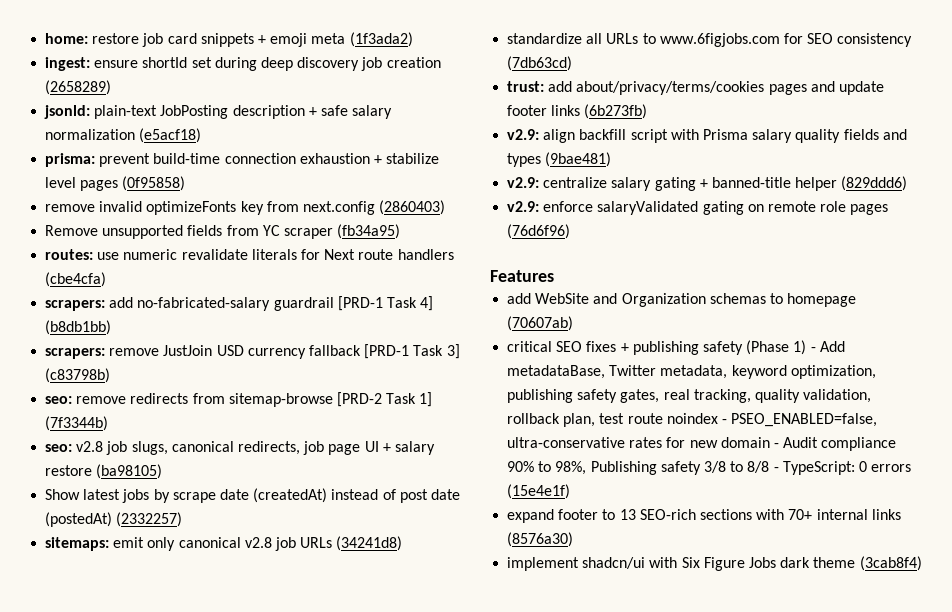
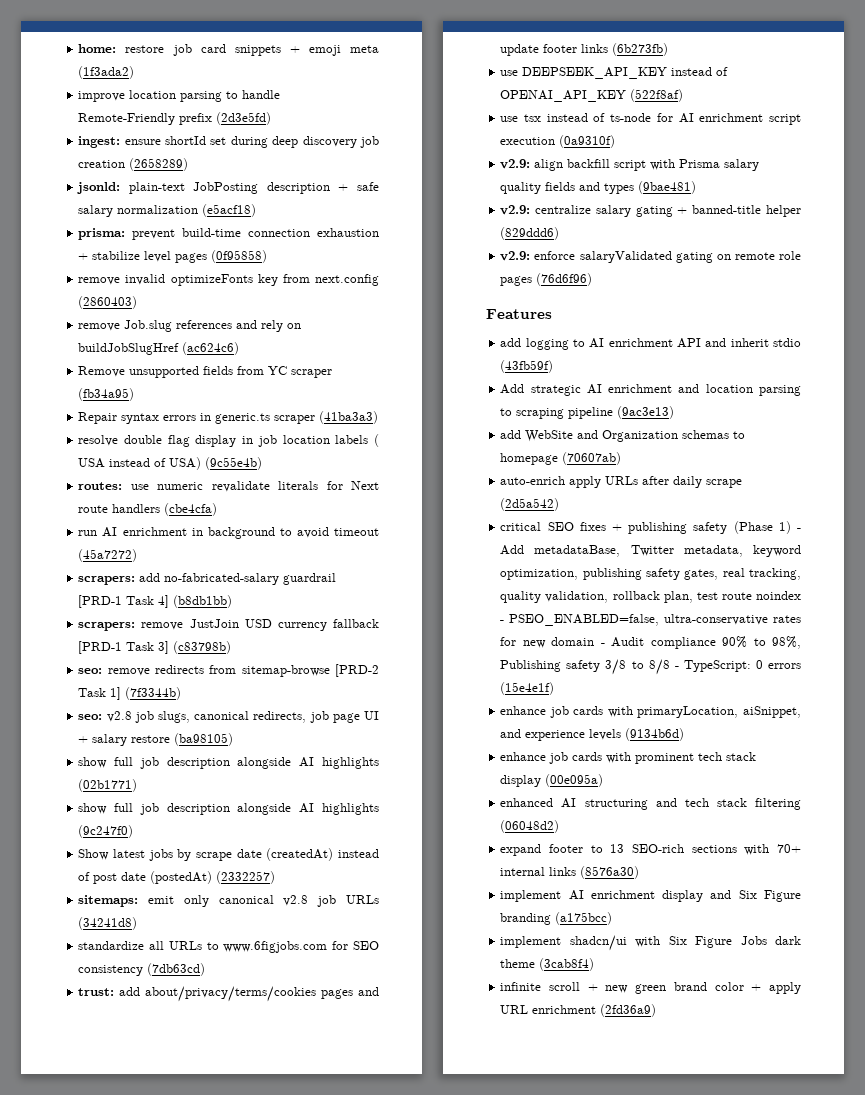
(413, 39) none -> [78,90,281,102] [78,112,272,125] // improve location parsing to handle Remote-Friendly prefix (2d3e5fd)
(446, 207) none -> [78,320,302,332] [78,342,240,355] // remove Job.slug references and rely on buildJobSlugHref (ac624c6)
(401, 231) none -> [78,411,379,424] [78,434,379,447] [78,457,263,470] // Repair syntax errors in generic.ts scraper (41ba3a3) // resolve double flag display in job location labels ( USA instead of USA) (9c55e4b)
(107, 279) none -> [78,527,379,539] [78,549,138,562] // run AI enrichment in background to avoid timeout (45a7272)
(163, 471) none -> [78,757,379,769] [78,779,138,792] [78,803,379,815] [78,825,134,838] // show full job description alongside AI highlights (02b1771) // show full job description alongside AI highlights (9c247f0)
(648, 111) none -> [500,67,729,79] [500,89,684,102] [500,113,801,125] [500,135,616,148] // use DEEPSEEK_API_KEY instead of OPENAI_API_KEY (522f8af) // use tsx instead of ts-node for AI enrichment script execution (0a9310f)
(554, 276) none -> [500,338,801,350] [500,360,554,373] [500,384,801,396] [500,406,675,419] // add logging to AI enrichment API and inherit stdio (43fb59f) // Add strategic AI enrichment and location parsing to scraping pipeline (9ac3e13)
(574, 323) none -> [500,476,743,488] [500,498,560,511] // auto-enrich apply URLs after daily scrape (2d5a542)
(571, 491) none -> [500,706,801,718] [500,728,685,741] [500,752,757,764] [500,774,604,787] [500,798,801,810] [500,820,560,833] // enhance job cards with primaryLocation, aiSnippet, and experience levels (9134b6d) // enhance job cards with prominent tech stack display (00e095a) // enhanced AI structuring and tech stack filtering (06048d2)
(574, 539) none -> [500,890,801,902] [500,912,613,925] // implement AI enrichment display and Six Figure branding (a175bcc)
(922, 563) none -> [500,982,801,994] [500,1004,657,1017] // infinite scroll + new green brand color + apply URL enrichment (2fd36a9)

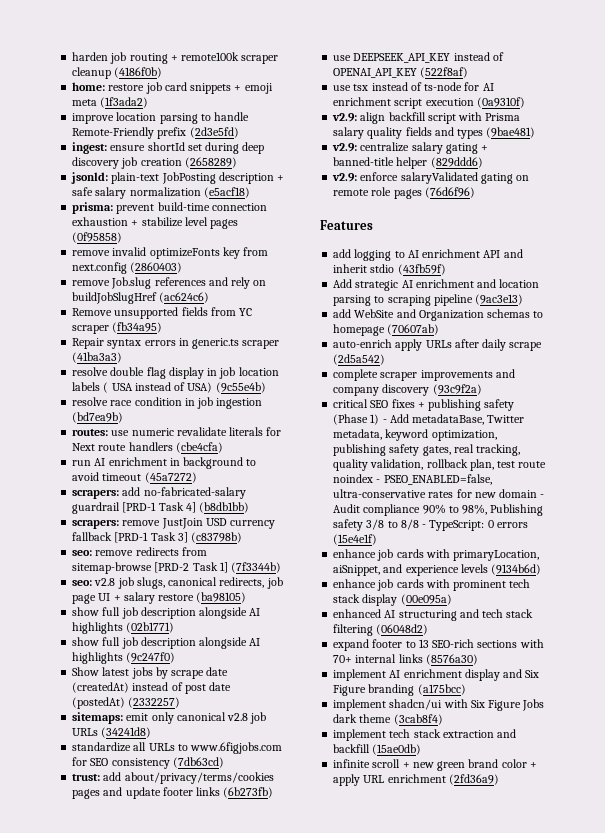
(78, 48) none -> [72,52,279,64] [72,67,163,79] harden job routing + remote100k scraper cleanup (4186f0b) //
(263, 463) none -> [72,397,263,409] [72,412,124,423] // resolve race condition in job ingestion (bd7ea9b)
(560, 504) none -> [333,369,515,381] [333,384,482,396] // complete scraper improvements and company discovery (93c9f2a)
(595, 964) none -> [333,729,517,741] [333,744,422,755] // implement tech stack extraction and backfill (15ae0db)

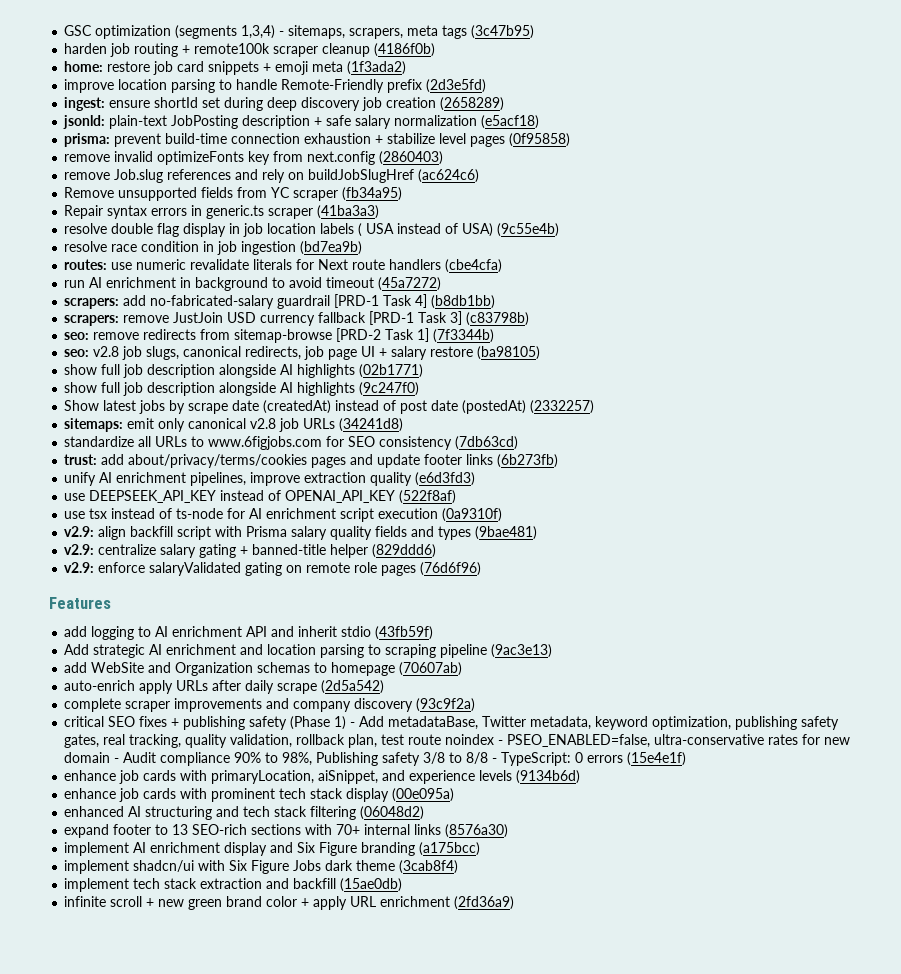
(72, 56) none -> [64,25,535,39] GSC optimization (segments 1,3,4) - sitemaps, scrapers, meta tags (3c47b95) //
(274, 792) none -> [64,472,476,486] // unify AI enrichment pipelines, improve extraction quality (e6d3fd3)

